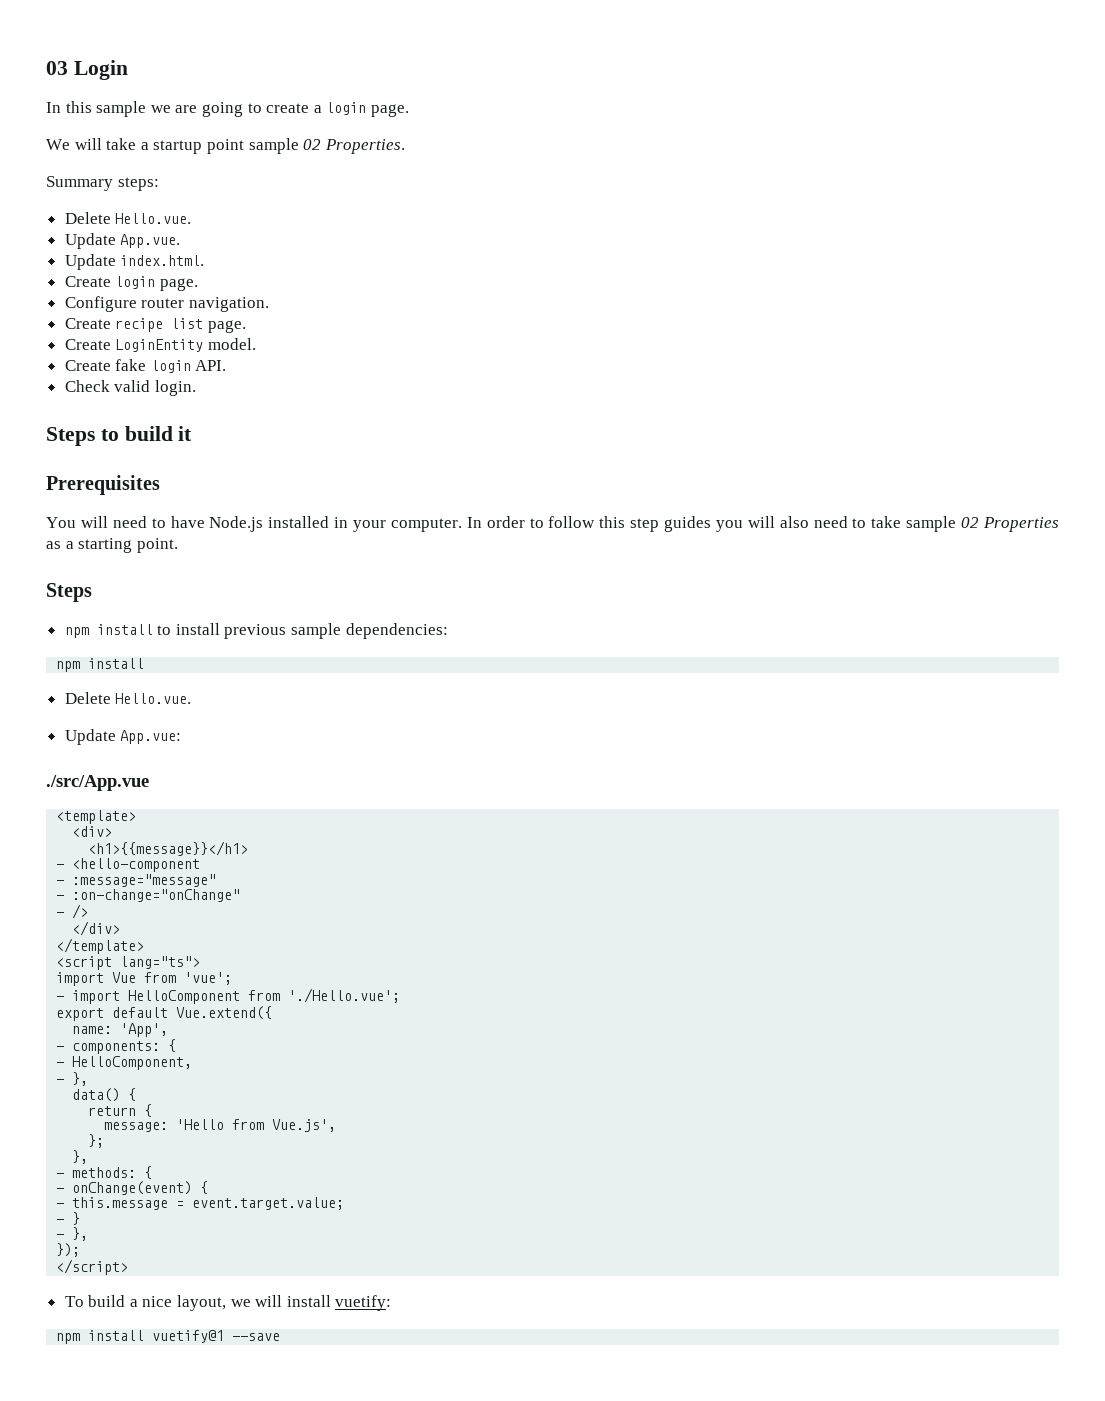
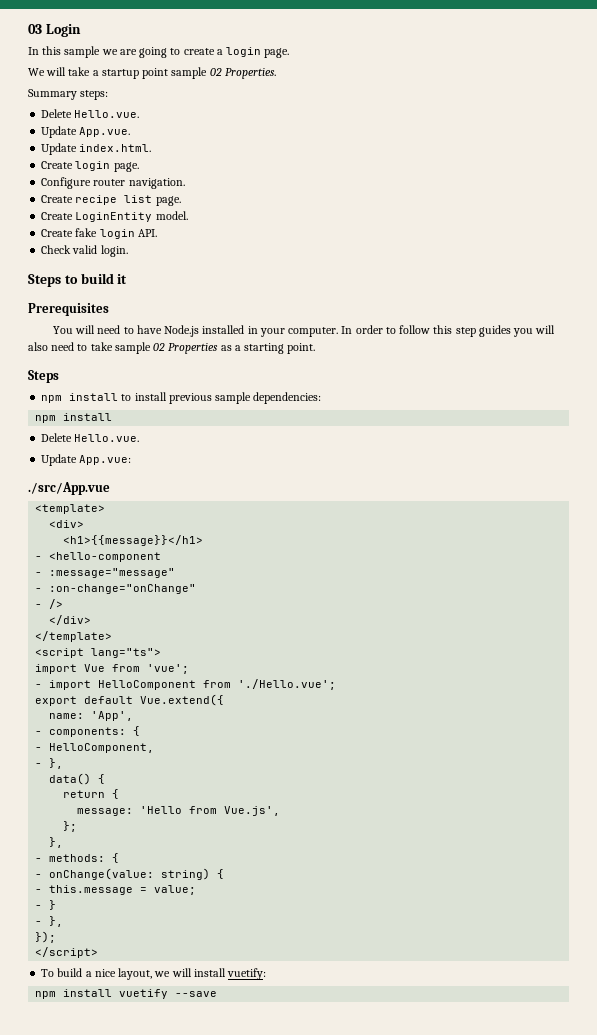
[72,1181,193,1195] onChange(event) -> [49,868,211,880] onChange(value: string)
[192,1197,345,1210] event.target.value; -> [154,885,197,895] value;
[152,1330,225,1343] vuetify@1 -> [119,989,169,999] vuetify

